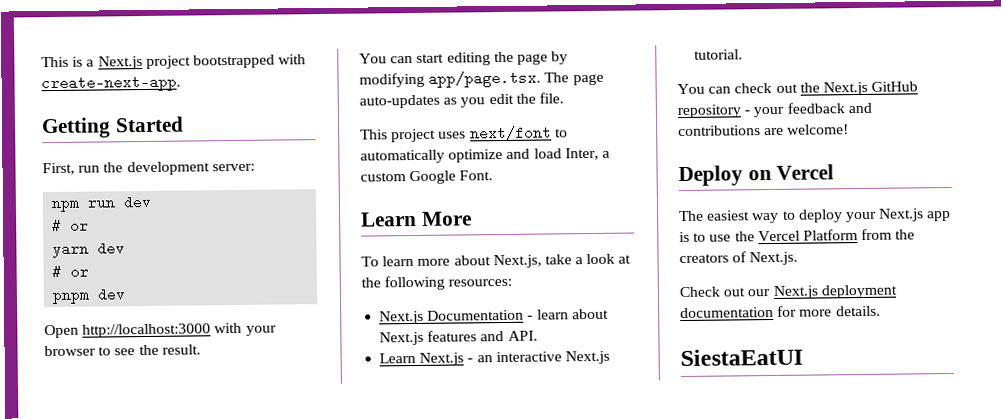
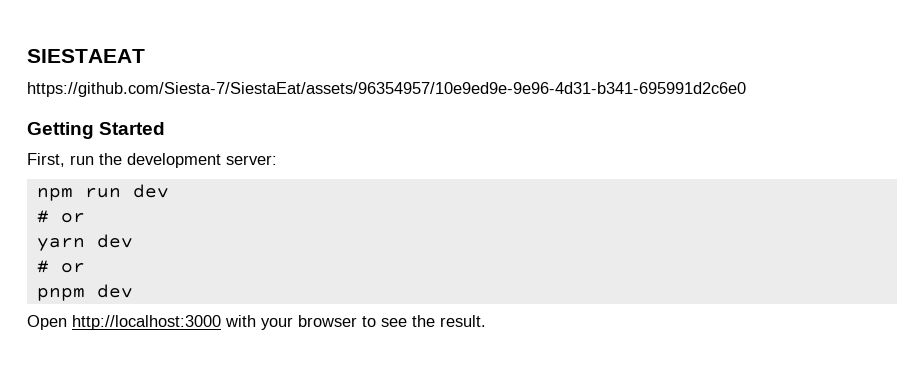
[41,54,307,70] [41,74,181,93] This is a Next.js project bootstrapped with create-next-app. -> [27,49,145,63] [27,82,746,97] SIESTAEAT // https://github.com/Siesta-7/SiestaEat/assets/96354957/10e9ed9e-9e96-4d31-b341-695991d2c6e0
[359,51,569,66] [359,70,604,88] [359,92,564,109] [360,125,568,143] [360,147,610,164] [360,170,494,185] [361,211,472,227] [361,253,632,269] [361,275,513,291] [379,308,609,325] [379,330,538,346] [379,350,610,366] [694,49,744,60] [677,81,919,96] [677,102,872,119] [678,124,850,137] [678,164,835,187] [679,208,952,224] [679,228,916,243] [679,251,799,266] [679,284,898,299] [680,305,881,319] [680,348,803,367] // You can start editing the page by modifying app/page.tsx. The page auto-updates as you edit the file. // This project uses next/font to automatically optimize and load Inter, a custom Google Font. // Learn More // To learn more about Next.js, take a look at the following resources: // Next.js Documentation - learn about Next.js features and API. // Learn Next.js - an interactive Next.js tutorial. // You can check out the Next.js GitHub repository - your feedback and contributions are welcome! // Deploy on Vercel // The easiest way to deploy your Next.js app is to use the Vercel Platform from the creators of Next.js. // Check out our Next.js deployment documentation for more details. // SiestaEatUI -> (486, 321) none

